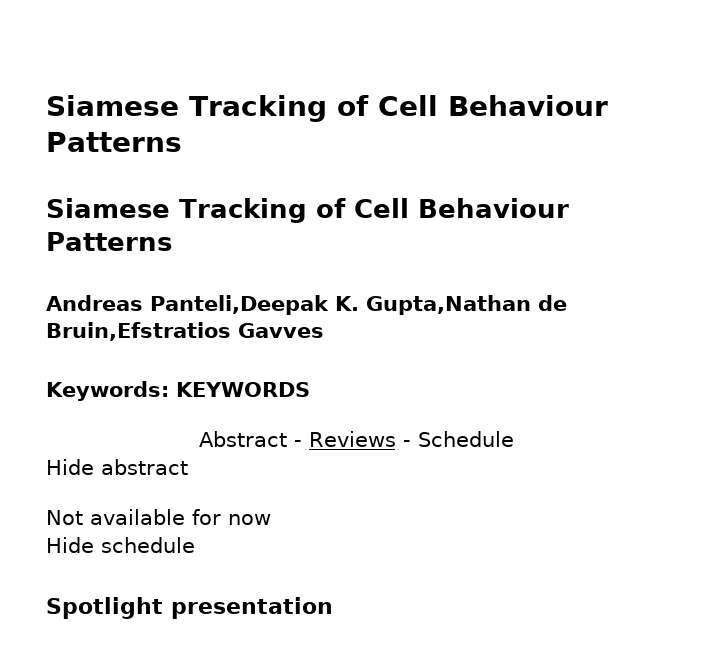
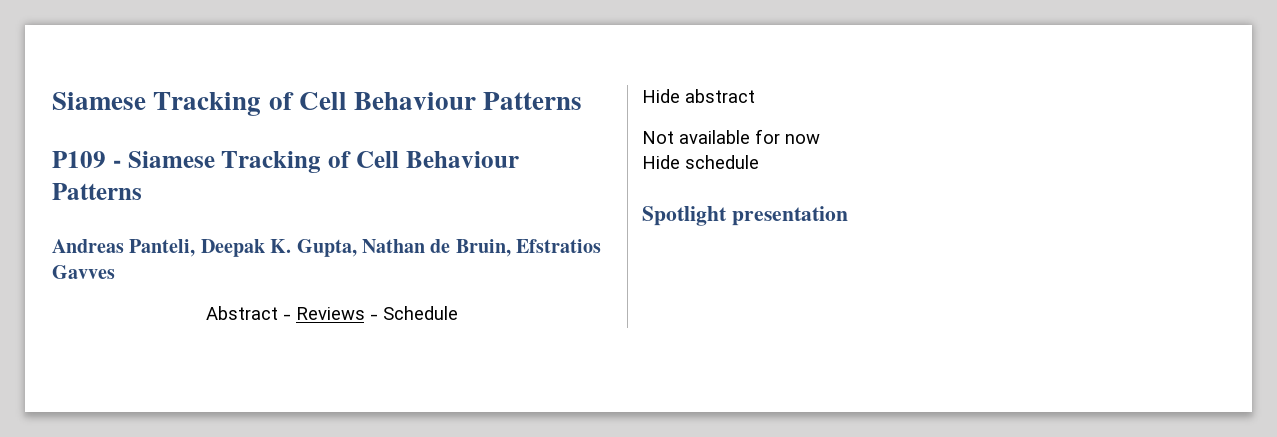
[46,95,608,122] [46,132,182,152] Siamese Tracking of Cell Behaviour Patterns // -> [52,92,583,116] [52,151,121,168] Siamese Tracking of Cell Behaviour Patterns // P109 -
[150,295,567,315] [46,322,231,341] Panteli,Deepak K. Gupta,Nathan de Bruin,Efstratios -> [129,239,602,257] Panteli, Deepak K. Gupta, Nathan de Bruin, Efstratios
[46,381,310,401] // Keywords: KEYWORDS -> (115, 272) none

